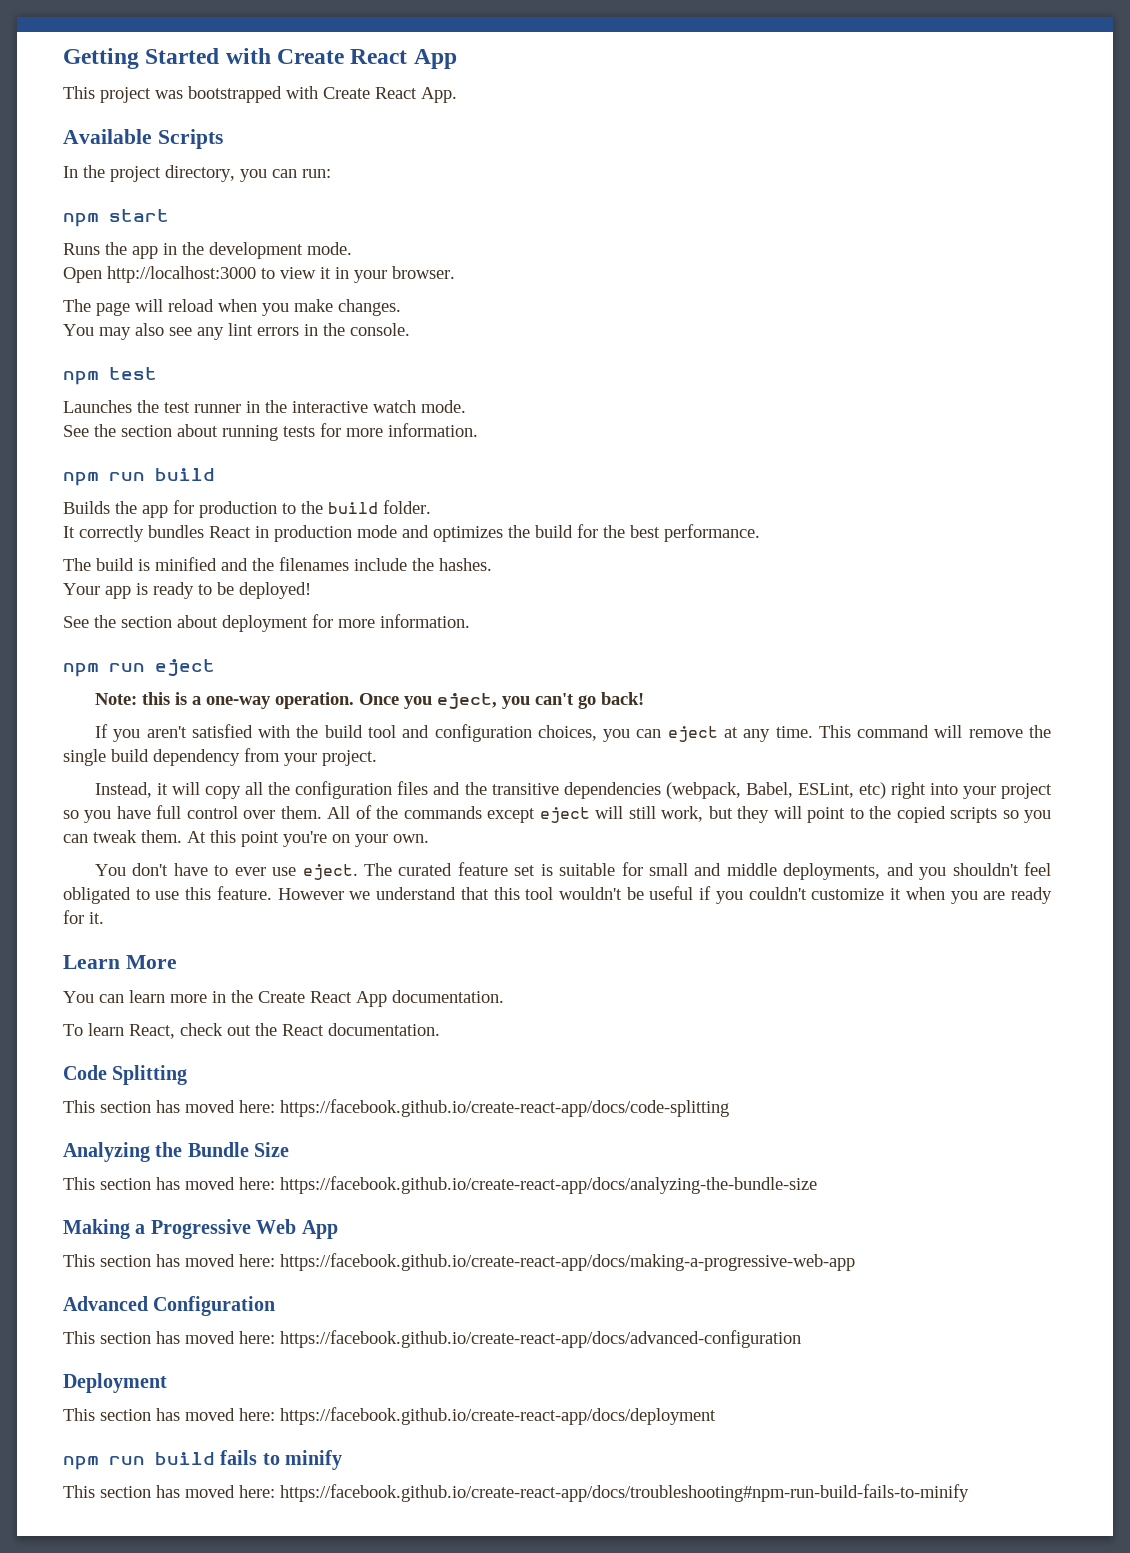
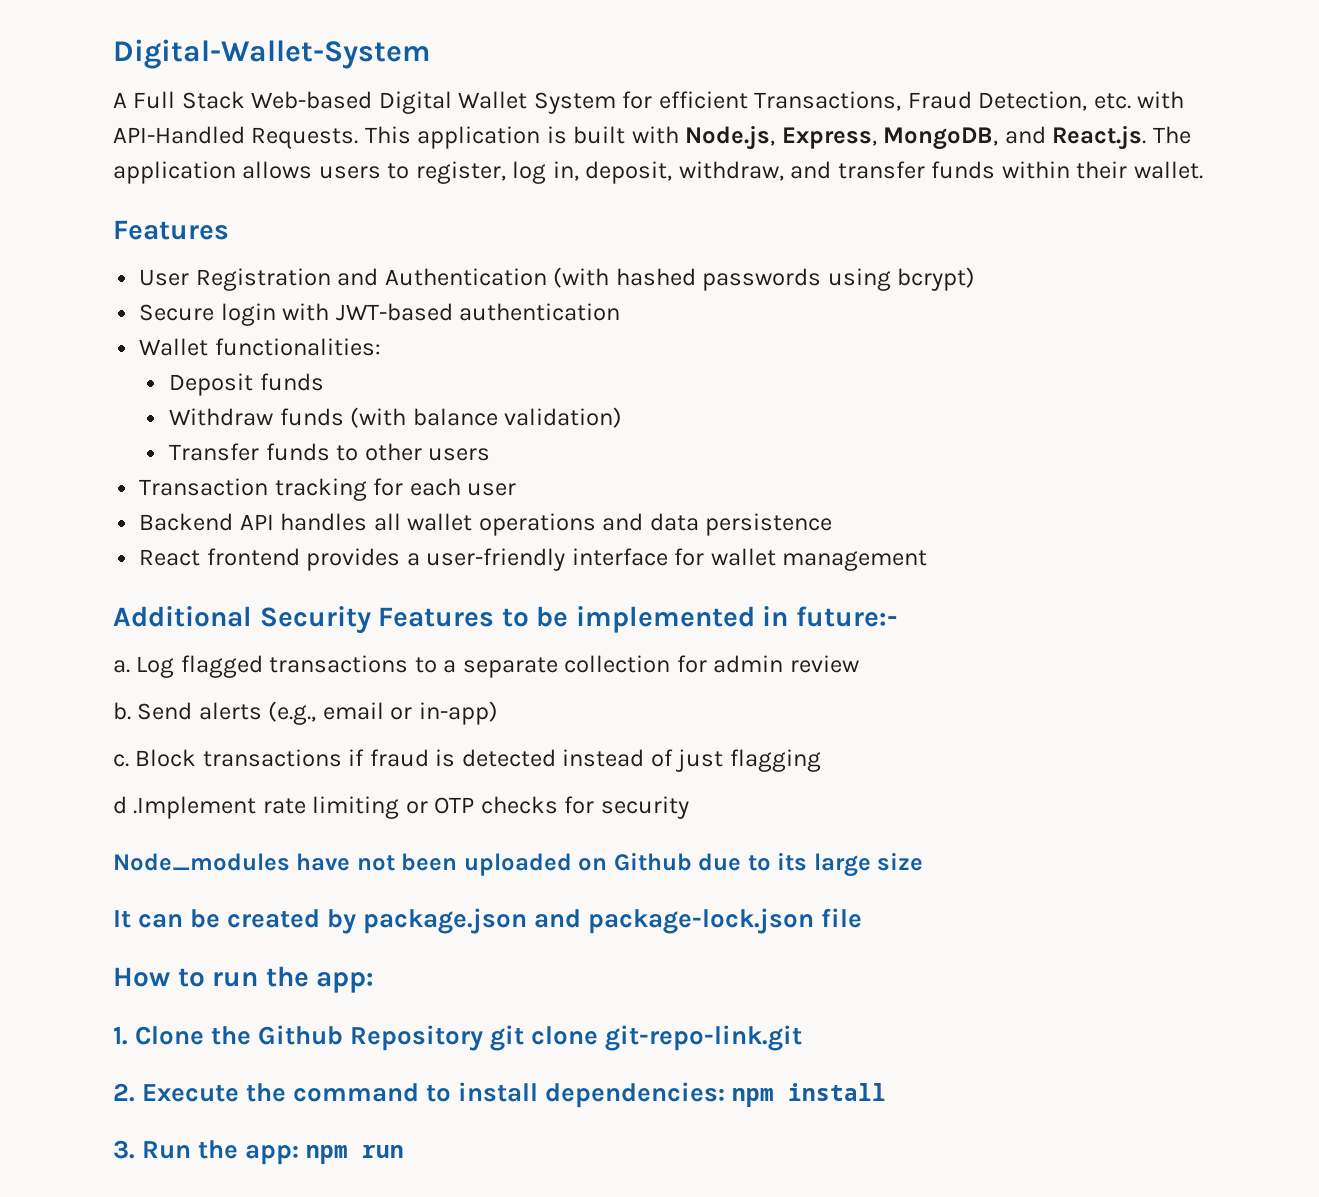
[63,48,457,69] [63,86,457,103] [63,129,223,149] [63,165,331,182] [63,209,169,227] [63,242,352,259] [63,266,455,283] [63,299,401,316] [63,323,410,340] [63,367,157,385] [63,400,466,413] [63,423,478,441] [63,468,215,486] [63,500,431,518] [63,524,760,542] [63,557,492,571] [63,582,311,599] [63,614,470,632] [63,659,215,677] [95,692,645,709] [95,724,1052,742] [63,748,377,766] [95,781,1053,799] [63,805,1052,823] [63,830,429,847] [95,862,1051,880] [63,886,1053,904] [63,910,104,924] [63,955,177,969] [63,990,504,1007] [63,1023,440,1039] [63,1065,188,1085] [63,1099,729,1117] [63,1142,290,1162] [63,1176,817,1194] [63,1219,338,1239] [63,1253,855,1271] [63,1296,276,1316] [63,1330,801,1348] [63,1373,167,1393] [63,1407,716,1425] [63,1450,343,1470] [63,1484,969,1502] Getting Started with Create React App // This project was bootstrapped with Create React App. // Available Scripts // In the project directory, you can run: // npm start // Runs the app in the development mode. // Open http://localhost:3000 to view it in your browser. // The page will reload when you make changes. // You may also see any lint errors in the console. // npm test // Launches the test runner in the interactive watch mode. // See the section about running tests for more information. // npm run build // Builds the app for production to the build folder. // It correctly bundles React in production mode and optimizes the build for the best performance. // The build is minified and the filenames include the hashes. // Your app is ready to be deployed! // See the section about deployment for more information. // npm run eject // Note: this is a one-way operation. Once you eject, you can't go back! // If you aren't satisfied with the build tool and configuration choices, you can eject at any time. This command will remove the single build dependency from your project. // Instead, it will copy all the configuration files and the transitive dependencies (webpack, Babel, ESLint, etc) right into your project so you have full control over them. All of the commands except eject will still work, but they will point to the copied scripts so you can tweak them. At this point you're on your own. // You don't have to ever use eject. The curated feature set is suitable for small and middle deployments, and you shouldn't feel obligated to use this feature. However we understand that this tool wouldn't be useful if you couldn't customize it when you are ready for it. // Learn More // You can learn more in the Create React App documentation. // To learn React, check out the React documentation. // Code Splitting // This section has moved here: https://facebook.github.io/create-react-app/docs/code-splitting // Analyzing the Bundle Size // This section has moved here: https://facebook.github.io/create-react-app/docs/analyzing-the-bundle-size // Making a Progressive Web App // This section has moved here: https://facebook.github.io/create-react-app/docs/making-a-progressive-web-app // Advanced Configuration // This section has moved here: https://facebook.github.io/create-react-app/docs/advanced-configuration // Deployment // This section has moved here: https://facebook.github.io/create-react-app/docs/deployment // npm run build fails to minify // This section has moved here: https://facebook.github.io/create-react-app/docs/troubleshooting#npm-run-build-fails-to-minify -> [113,39,430,69] [113,91,1185,114] [113,125,1191,150] [113,161,1203,184] [113,220,229,240] [139,267,976,291] [139,303,621,326] [139,338,381,356] [169,373,324,396] [169,407,622,428] [169,443,490,461] [139,478,517,501] [139,513,833,536] [139,548,928,571] [113,606,897,634] [113,655,859,678] [113,701,498,725] [113,749,821,772] [113,796,689,819] [113,852,924,877] [113,908,863,934] [113,966,375,993] [113,1025,803,1051] [113,1082,887,1108] [113,1140,405,1165] Digital-Wallet-System // A Full Stack Web-based Digital Wallet System for efficient Transactions, Fraud Detection, etc. with API-Handled Requests. This application is built with Node.js, Express, MongoDB, and React.js. The application allows users to register, log in, deposit, withdraw, and transfer funds within their wallet. // Features // User Registration and Authentication (with hashed passwords using bcrypt) // Secure login with JWT-based authentication // Wallet functionalities: // Deposit funds // Withdraw funds (with balance validation) // Transfer funds to other users // Transaction tracking for each user // Backend API handles all wallet operations and data persistence // React frontend provides a user-friendly interface for wallet management // Additional Security Features to be implemented in future:- // a. Log flagged transactions to a separate collection for admin review // b. Send alerts (e.g., email or in-app) // c. Block transactions if fraud is detected instead of just flagging // d .Implement rate limiting or OTP checks for security // Node_modules have not been uploaded on Github due to its large size // It can be created by package.json and package-lock.json file // How to run the app: // 1. Clone the Github Repository git clone git-repo-link.git // 2. Execute the command to install dependencies: npm install // 3. Run the app: npm run

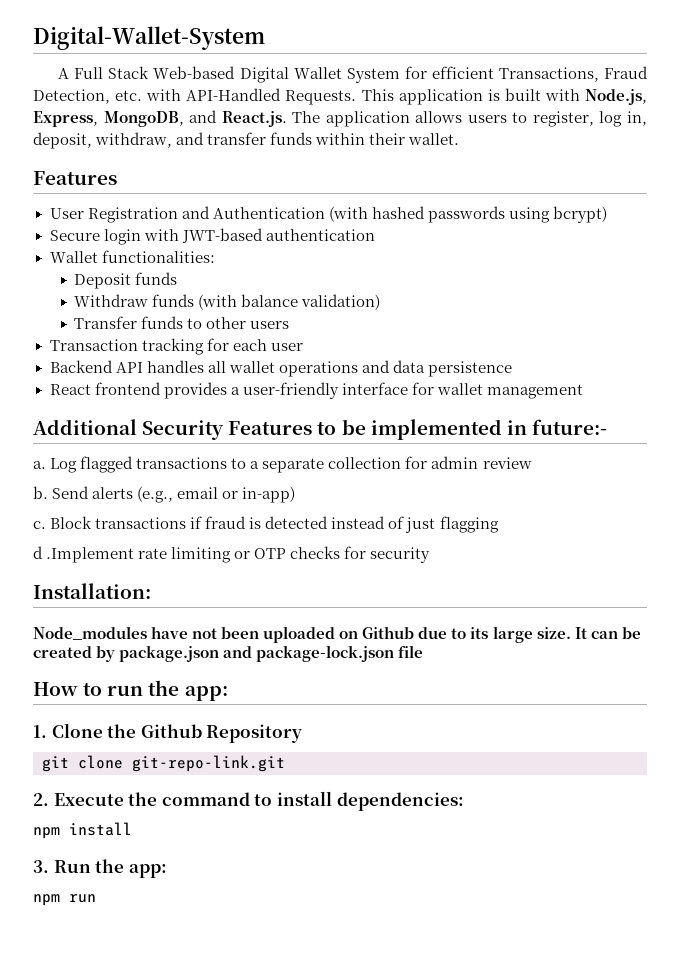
(689, 807) none -> [33,583,151,599] // Installation:
[877,852,924,871] size // -> [536,627,571,639] size.
(484, 1038) none -> (303, 733) //
(726, 1095) none -> (464, 801) //
(300, 1155) none -> (167, 871) //

